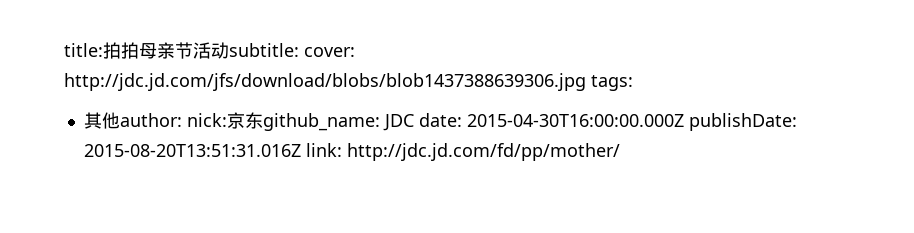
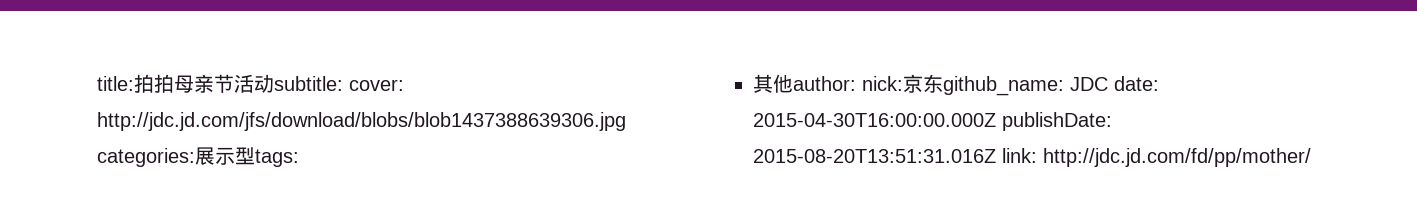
(586, 82) none -> [97,147,255,167] categories:展示型

